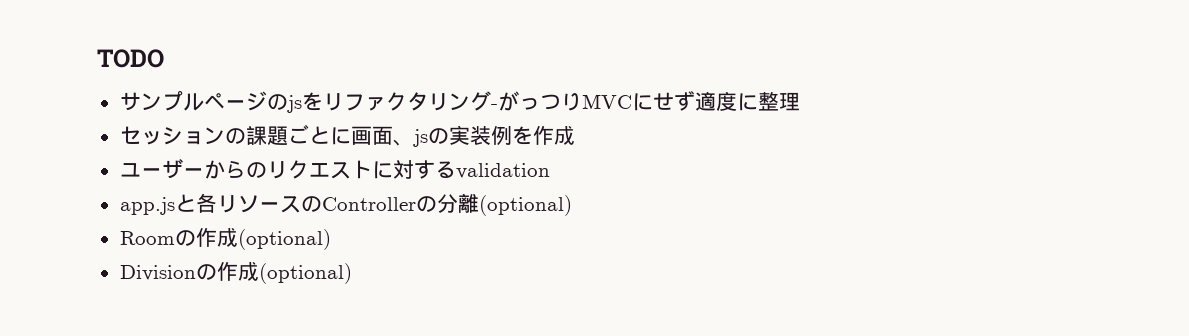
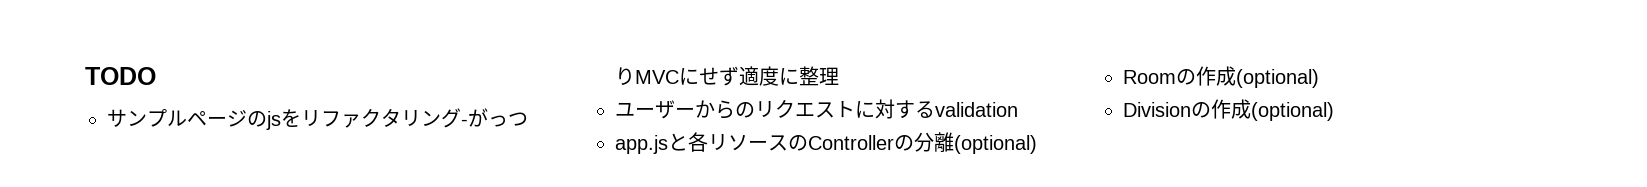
[119,124,575,147] // セッションの課題ごとに画面、jsの実装例を作成 -> (839, 76) none

